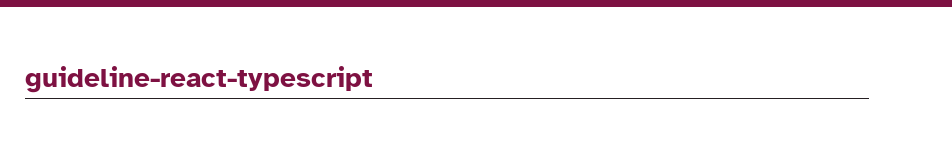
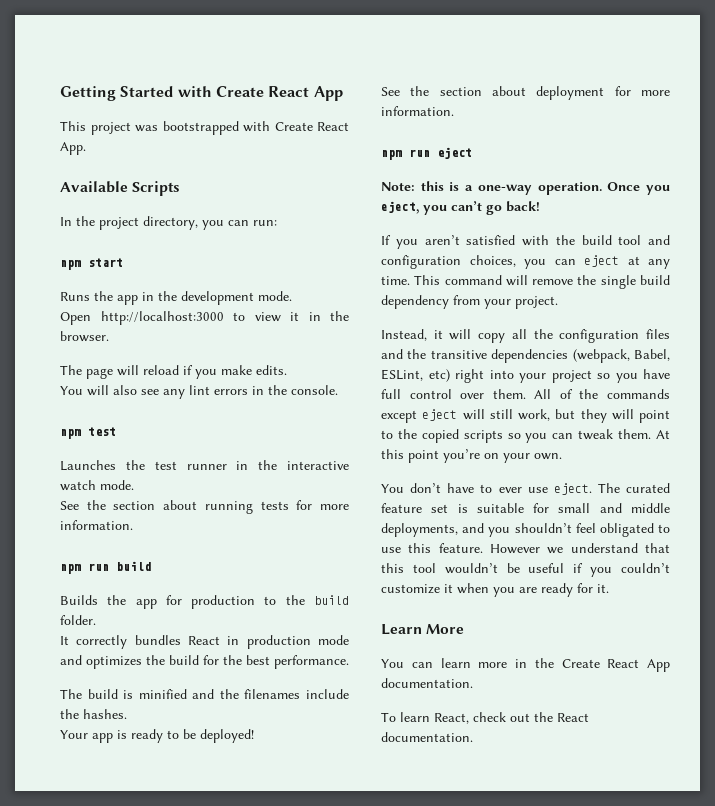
[25,66,373,93] guideline-react-typescript -> [60,86,343,101] [60,121,349,135] [60,142,86,155] [60,181,181,196] [60,216,277,230] [60,258,123,270] [60,291,292,305] [60,311,349,325] [60,331,109,342] [60,365,287,379] [60,385,338,399] [60,427,116,439] [60,460,349,471] [60,480,134,491] [60,500,349,514] [60,520,133,530] [60,561,151,574] [60,595,349,609] [60,615,96,625] [60,635,349,649] [60,655,349,669] [60,689,349,699] [60,709,127,719] [60,729,254,743] [381,86,670,100] [381,106,454,116] [381,147,472,160] [381,181,670,195] [381,201,540,215] [381,235,670,249] [381,255,670,269] [381,275,670,289] [381,295,558,309] [381,329,670,343] [381,349,670,363] [381,369,670,383] [381,389,670,399] [381,409,670,423] [381,429,670,443] [381,449,562,463] [381,483,670,495] [381,503,670,513] [381,523,670,537] [381,543,670,554] [381,563,670,577] [381,583,609,597] [381,624,465,635] [381,658,670,672] [381,678,473,688] [381,712,589,724] [381,732,473,742] Getting Started with Create React App // This project was bootstrapped with Create React App. // Available Scripts // In the project directory, you can run: // npm start // Runs the app in the development mode. // Open http://localhost:3000 to view it in the browser. // The page will reload if you make edits. // You will also see any lint errors in the console. // npm test // Launches the test runner in the interactive watch mode. // See the section about running tests for more information. // npm run build // Builds the app for production to the build folder. // It correctly bundles React in production mode and optimizes the build for the best performance. // The build is minified and the filenames include the hashes. // Your app is ready to be deployed! // See the section about deployment for more information. // npm run eject // Note: this is a one-way operation. Once you eject, you can’t go back! // If you aren’t satisfied with the build tool and configuration choices, you can eject at any time. This command will remove the single build dependency from your project. // Instead, it will copy all the configuration files and the transitive dependencies (webpack, Babel, ESLint, etc) right into your project so you have full control over them. All of the commands except eject will still work, but they will point to the copied scripts so you can tweak them. At this point you’re on your own. // You don’t have to ever use eject. The curated feature set is suitable for small and middle deployments, and you shouldn’t feel obligated to use this feature. However we understand that this tool wouldn’t be useful if you couldn’t customize it when you are ready for it. // Learn More // You can learn more in the Create React App documentation. // To learn React, check out the React documentation.

